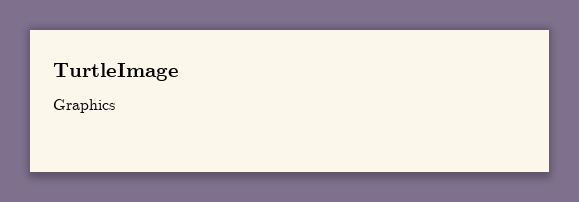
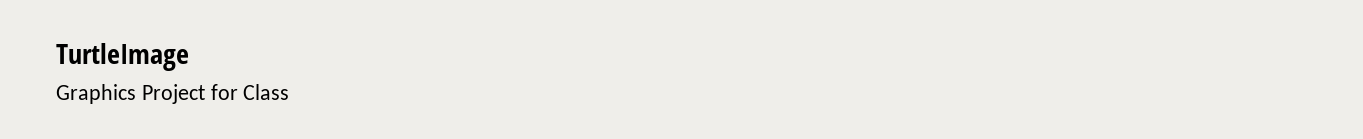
(115, 106) none -> [141,84,290,104] Project for Class

